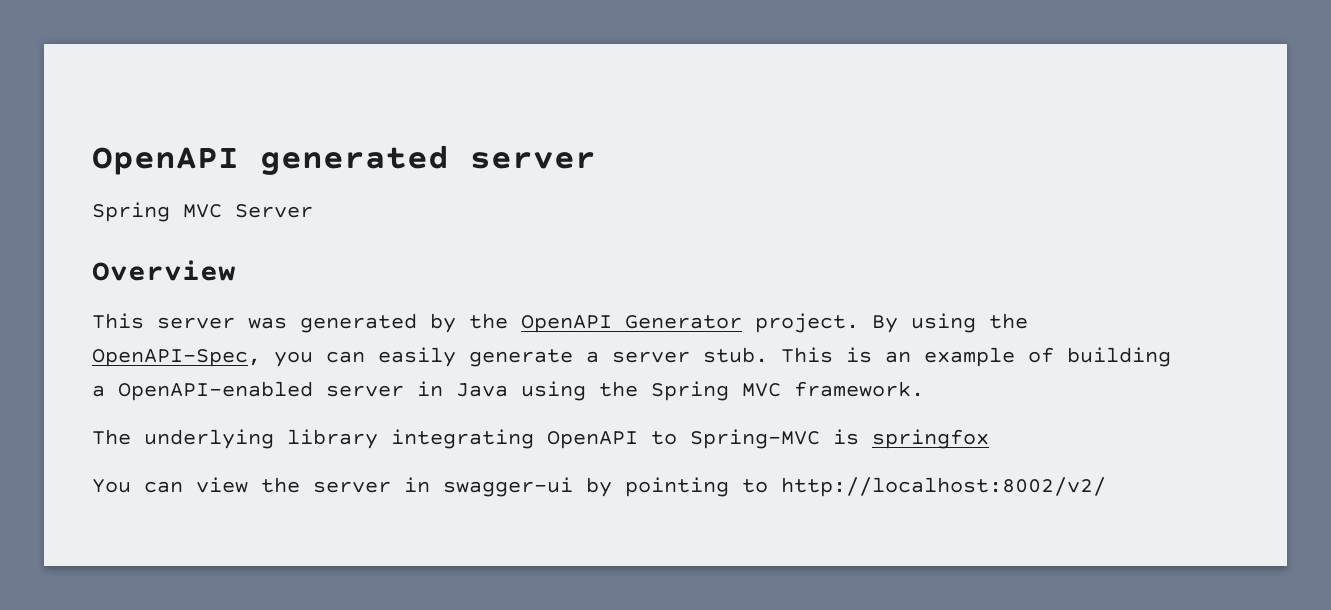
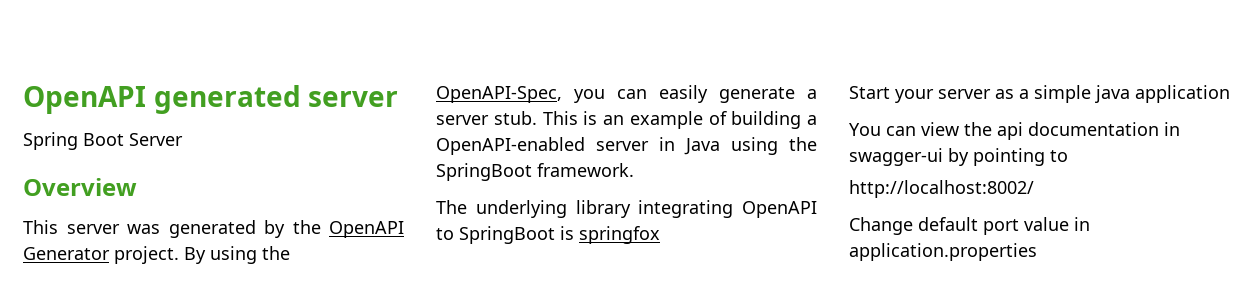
[183,204,222,218] MVC -> [83,133,124,146] Boot
[651,381,781,401] Spring MVC -> [436,163,532,181] SpringBoot
[690,429,820,449] Spring-MVC -> [459,226,555,244] SpringBoot
(989, 439) none -> [849,85,1230,103] // Start your server as a simple java application
[313,481,391,493] server -> [997,122,1159,140] api documentation
[781,477,1106,497] http://localhost:8002/v2/ -> [849,180,1034,198] [849,217,1090,235] [849,243,1037,261] // http://localhost:8002/ // Change default port value in application.properties

